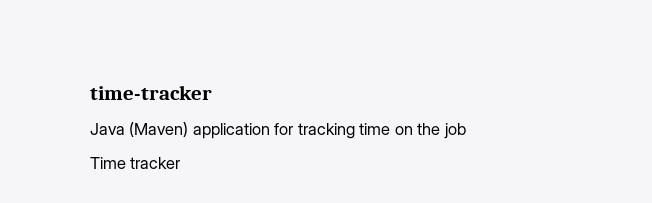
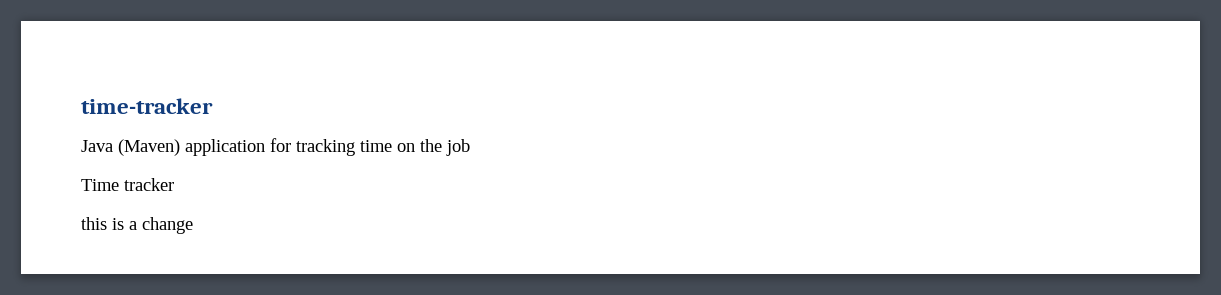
(181, 163) none -> [81,217,193,234] // this is a change

